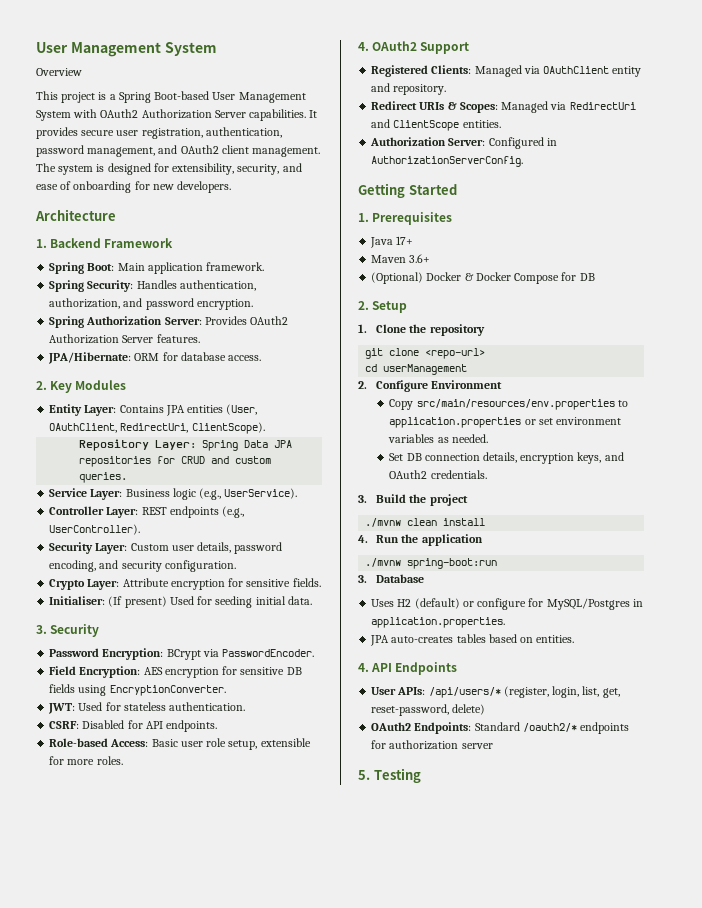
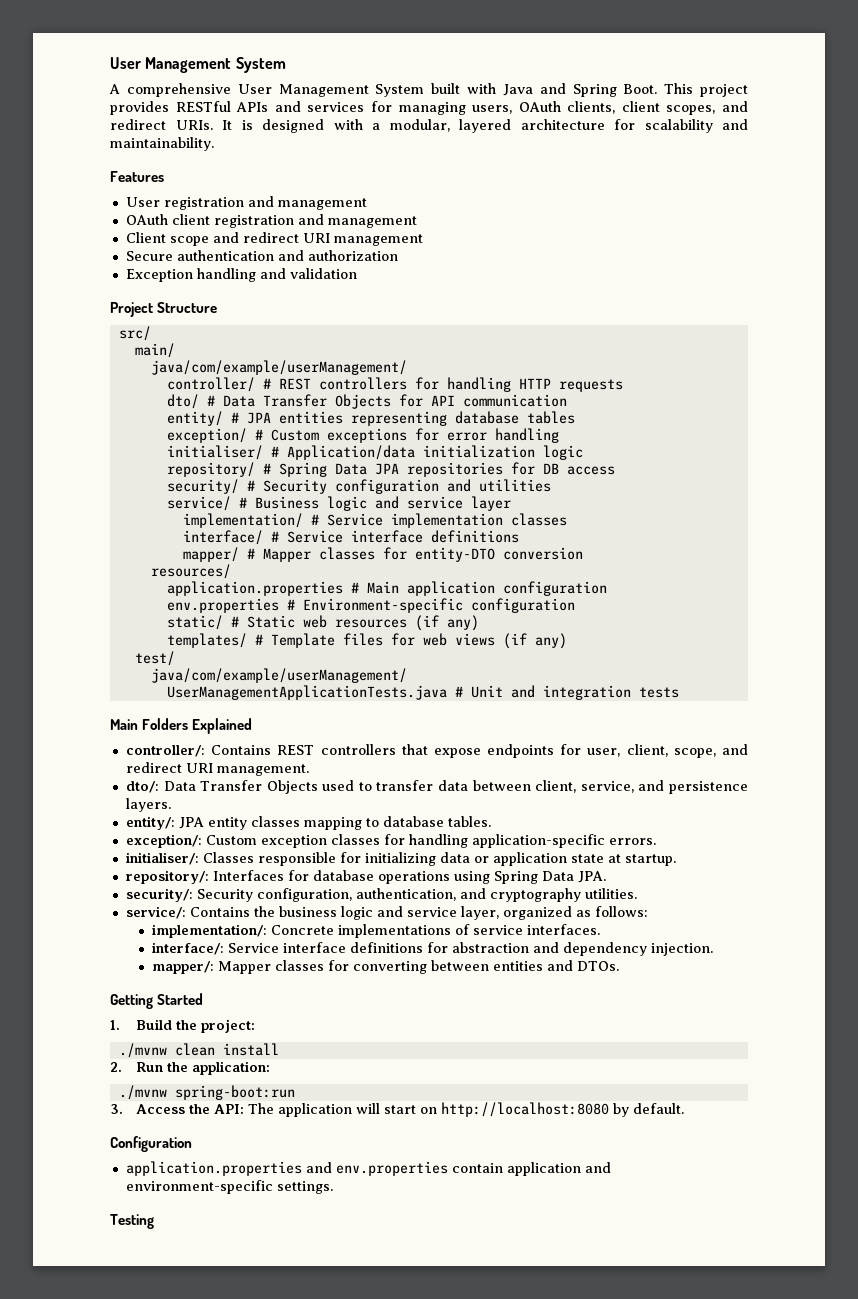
[36,68,82,76] [36,91,306,103] [36,109,318,121] [36,127,282,139] [36,145,321,157] [36,163,302,175] [36,181,232,193] [35,209,116,221] [36,238,174,248] [49,262,265,274] [49,280,256,292] [49,298,253,310] [49,316,289,328] [49,334,200,344] [48,352,262,364] [36,380,127,393] [49,404,258,416] [49,422,265,434] [79,439,197,451] Overview // This project is a Spring Boot-based User Management System with OAuth2 Authorization Server capabilities. It provides secure user registration, authentication, password management, and OAuth2 client management. The system is designed for extensibility, security, and ease of onboarding for new developers. // Architecture // 1. Backend Framework // Spring Boot: Main application framework. // Spring Security: Handles authentication, authorization, and password encryption. // Spring Authorization Server: Provides OAuth2 Authorization Server features. // JPA/Hibernate: ORM for database access. // 2. Key Modules // Entity Layer: Contains JPA entities (User, OAuthClient, RedirectUri, ClientScope). // Repository Layer: -> [109,83,748,97] [110,101,748,115] [110,119,748,133] [110,137,214,151] [110,171,164,182] [125,196,367,210] [125,214,417,228] [125,232,423,246] [125,250,398,261] [125,268,357,282] [110,302,218,317] [118,326,151,341] [134,343,175,358] [150,360,407,375] [166,377,623,392] [166,394,567,409] [166,411,575,426] [166,428,559,443] [166,445,583,460] [166,462,271,477] A comprehensive User Management System built with Java and Spring Boot. This project provides RESTful APIs and services for managing users, OAuth clients, client scopes, and redirect URIs. It is designed with a modular, layered architecture for scalability and maintainability. // Features // User registration and management // OAuth client registration and management // Client scope and redirect URI management // Secure authentication and authorization // Exception handling and validation // Project Structure // src/ // main/ // java/com/example/userManagement/ // controller/ # REST controllers for handling HTTP requests // dto/ # Data Transfer Objects for API communication // entity/ # JPA entities representing database tables // exception/ # Custom exceptions for error handling // initialiser/ # Application/data initialization logic // repository/ #
[181,456,272,464] [79,472,128,483] [49,488,298,500] [49,506,245,518] [49,524,141,535] [49,542,283,554] [49,560,236,572] [49,578,321,590] [49,596,312,608] [36,624,100,637] [49,648,315,660] [49,666,302,678] [49,684,226,696] [48,702,246,714] [49,720,218,732] [49,738,311,750] [49,756,123,765] [358,41,470,54] [371,65,642,77] [371,83,447,95] [371,101,636,113] [371,119,501,131] [370,137,557,149] [371,156,524,167] [358,183,457,198] [358,212,453,225] [370,236,414,248] [371,254,431,263] [371,272,595,284] [358,301,408,313] [358,324,485,336] [365,348,486,359] [365,364,468,375] [358,380,503,392] [389,399,628,410] [389,417,621,428] [388,434,488,443] [389,452,624,464] [389,470,487,479] [358,495,367,503] CRUD and custom queries. // Service Layer: Business logic (e.g., UserService). // Controller Layer: REST endpoints (e.g., UserController). // Security Layer: Custom user details, password encoding, and security configuration. // Crypto Layer: Attribute encryption for sensitive fields. // Initialiser: (If present) Used for seeding initial data. // 3. Security // Password Encryption: BCrypt via PasswordEncoder. // Field Encryption: AES encryption for sensitive DB fields using EncryptionConverter. // JWT: Used for stateless authentication. // CSRF: Disabled for API endpoints. // Role-based Access: Basic user role setup, extensible for more roles. // 4. OAuth2 Support // Registered Clients: Managed via OAuthClient entity and repository. // Redirect URIs & Scopes: Managed via RedirectUri and ClientScope entities. // Authorization Server: Configured in AuthorizationServerConfig. // Getting Started // 1. Prerequisites // Java 17+ // Maven 3.6+ // (Optional) Docker & Docker Compose for DB // 2. Setup // 1. Clone the repository // git clone <repo-url> // cd userManagement // 2. Configure Environment // Copy src/main/resources/env.properties to application.properties or set environment variables as needed. // Set DB connection details, encryption keys, and OAuth2 credentials. // 3. -> [542,463,615,475] [166,479,551,494] [166,496,511,511] [182,513,567,528] [182,530,519,545] [182,547,583,562] [150,564,231,579] [166,581,607,596] [166,598,575,613] [166,615,479,631] [166,633,567,649] [134,651,175,666] [150,668,407,683] [166,685,679,700] [110,718,253,734] [125,744,748,758] [125,762,309,776] [125,780,748,794] [125,798,171,812] [125,816,491,830] [125,834,656,848] [125,852,676,866] [125,870,606,884] [125,888,637,902] [125,906,648,920] [151,924,600,938] [151,942,713,956] [151,960,619,974] [110,993,204,1009] [110,1020,120,1030] DB access // security/ # Security configuration and utilities // service/ # Business logic and service layer // implementation/ # Service implementation classes // interface/ # Service interface definitions // mapper/ # Mapper classes for entity-DTO conversion // resources/ // application.properties # Main application configuration // env.properties # Environment-specific configuration // static/ # Static web resources (if any) // templates/ # Template files for web views (if any) // test/ // java/com/example/userManagement/ // UserManagementApplicationTests.java # Unit and integration tests // Main Folders Explained // controller/: Contains REST controllers that expose endpoints for user, client, scope, and redirect URI management. // dto/: Data Transfer Objects used to transfer data between client, service, and persistence layers. // entity/: JPA entity classes mapping to database tables. // exception/: Custom exception classes for handling application-specific errors. // initialiser/: Classes responsible for initializing data or application state at startup. // repository/: Interfaces for database operations using Spring Data JPA. // security/: Security configuration, authentication, and cryptography utilities. // service/: Contains the business logic and service layer, organized as follows: // implementation/: Concrete implementations of service interfaces. // interface/: Service interface definitions for abstraction and dependency injection. // mapper/: Mapper classes for converting between entities and DTOs. // Getting Started // 1.
[429,494,468,506] project -> [200,1019,255,1033] project:
[358,535,368,543] 4. -> [110,1062,122,1072] 2.
[421,534,483,546] application -> [191,1061,270,1075] application:
[376,574,425,583] [371,598,643,610] [371,617,506,628] [370,634,575,646] [358,662,458,675] [371,686,620,698] [371,704,486,716] [371,722,630,734] [371,740,493,750] [358,770,370,780] Database // Uses H2 (default) or configure for MySQL/Postgres in application.properties. // JPA auto-creates tables based on entities. // 4. API Endpoints // User APIs: /api/users/* (register, login, list, get, reset-password, delete) // OAuth2 Endpoints: Standard /oauth2/* endpoints for authorization server // 5. -> [135,1102,684,1117] [110,1136,192,1152] [125,1161,611,1176] [125,1180,333,1194] Access the API: The application will start on http://localhost:8080 by default. // Configuration // application.properties and env.properties contain application and environment-specific settings. //

